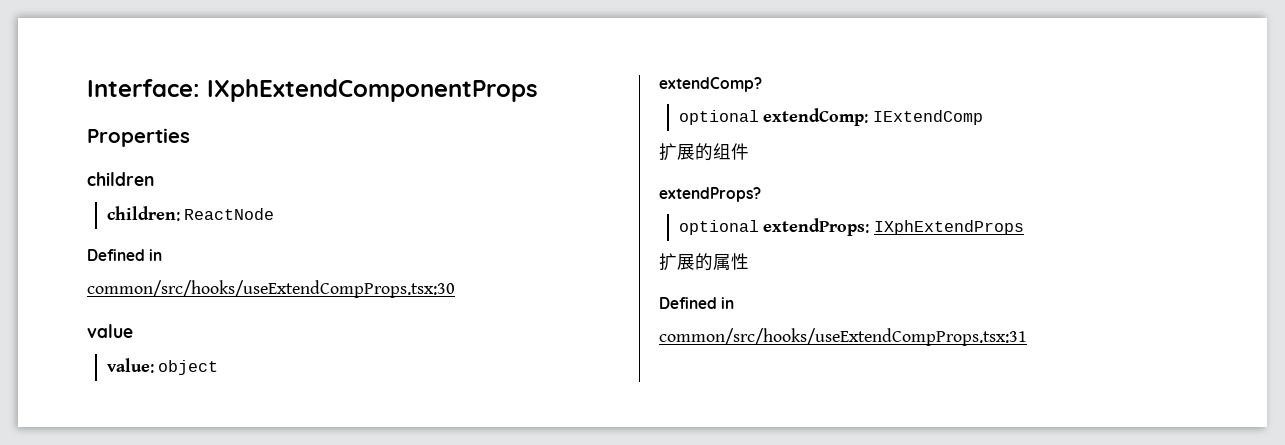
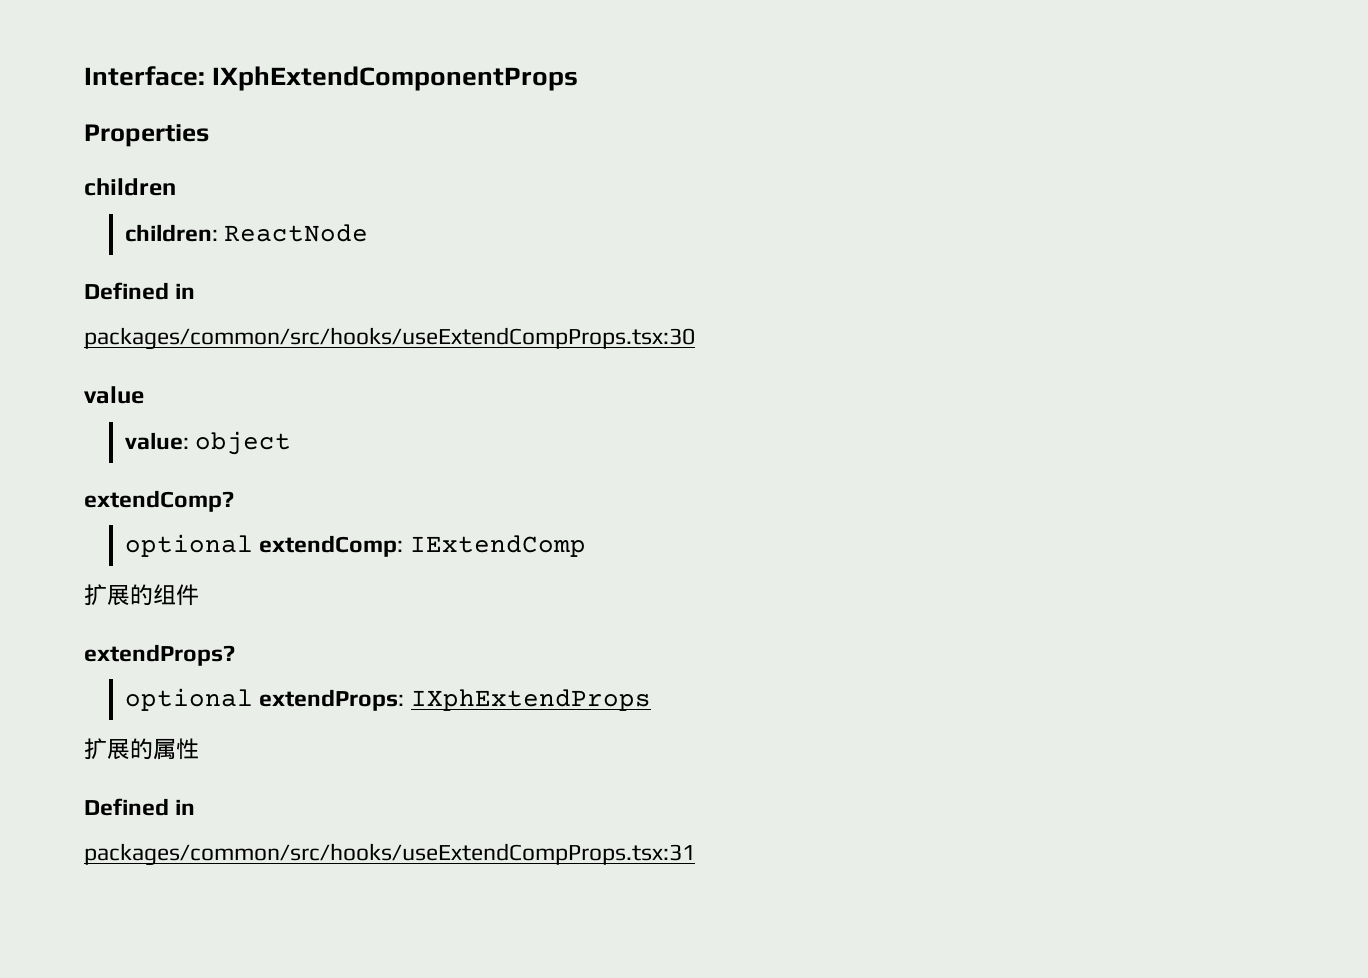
[87,280,455,298] common/src/hooks/useExtendCompProps.tsx:30 -> [84,327,695,350] packages/common/src/hooks/useExtendCompProps.tsx:30
[659,328,1027,346] common/src/hooks/useExtendCompProps.tsx:31 -> [84,843,695,866] packages/common/src/hooks/useExtendCompProps.tsx:31

